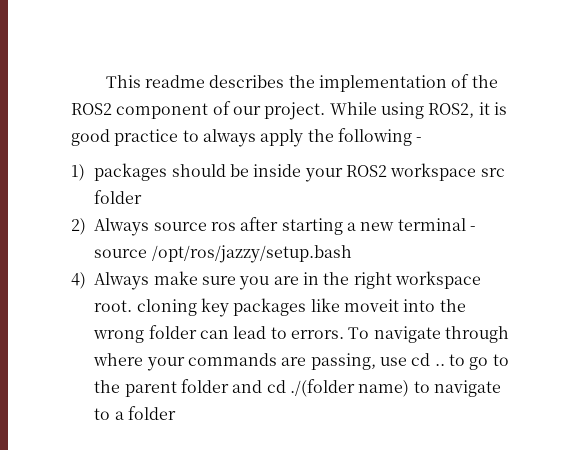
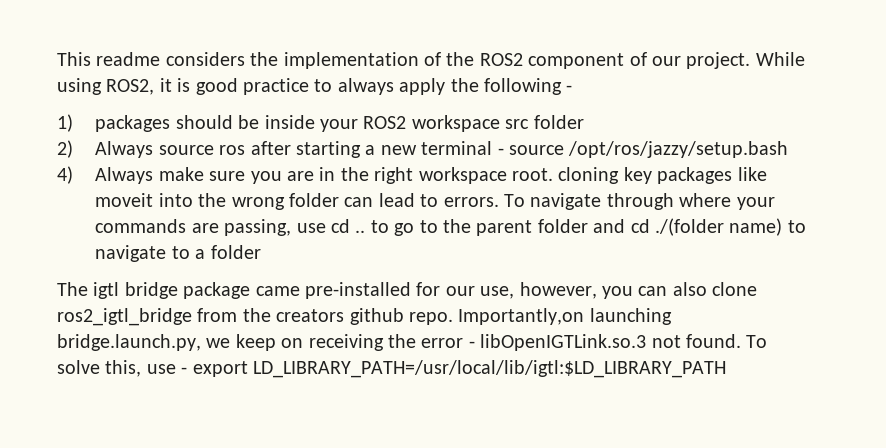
[209,75,285,88] describes -> [165,52,245,66] considers
(177, 413) none -> [57,282,758,299] [57,308,672,326] [57,334,768,351] [57,360,726,378] // The igtl bridge package came pre-installed for our use, however, you can also clone ros2_igtl_bridge from the creators github repo. Importantly,on launching bridge.launch.py, we keep on receiving the error - libOpenIGTLink.so.3 not found. To solve this, use - export LD_LIBRARY_PATH=/usr/local/lib/igtl:$LD_LIBRARY_PATH

